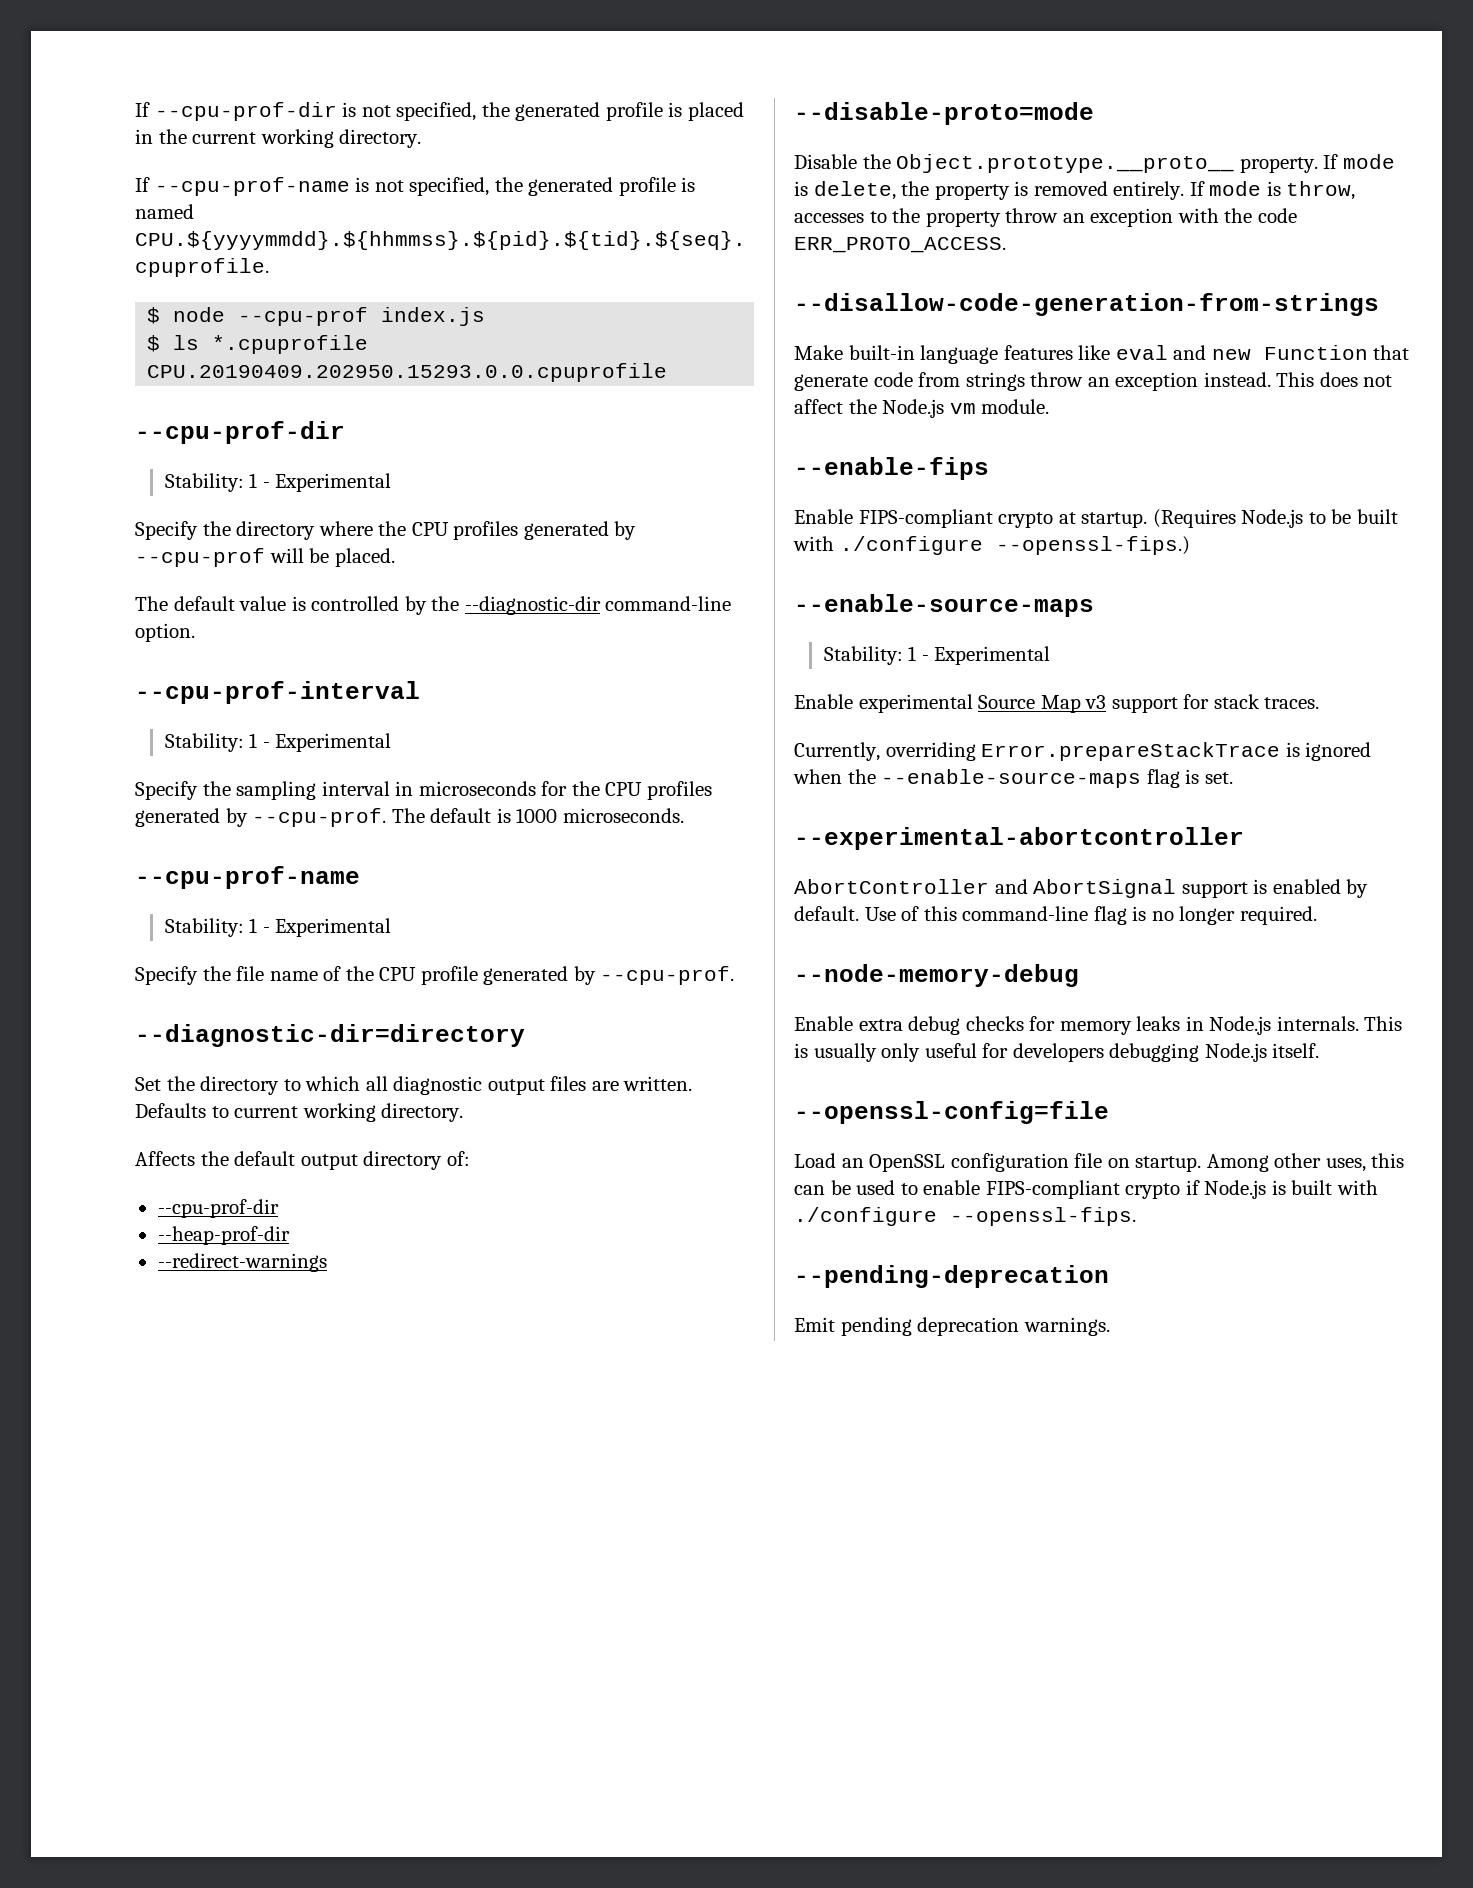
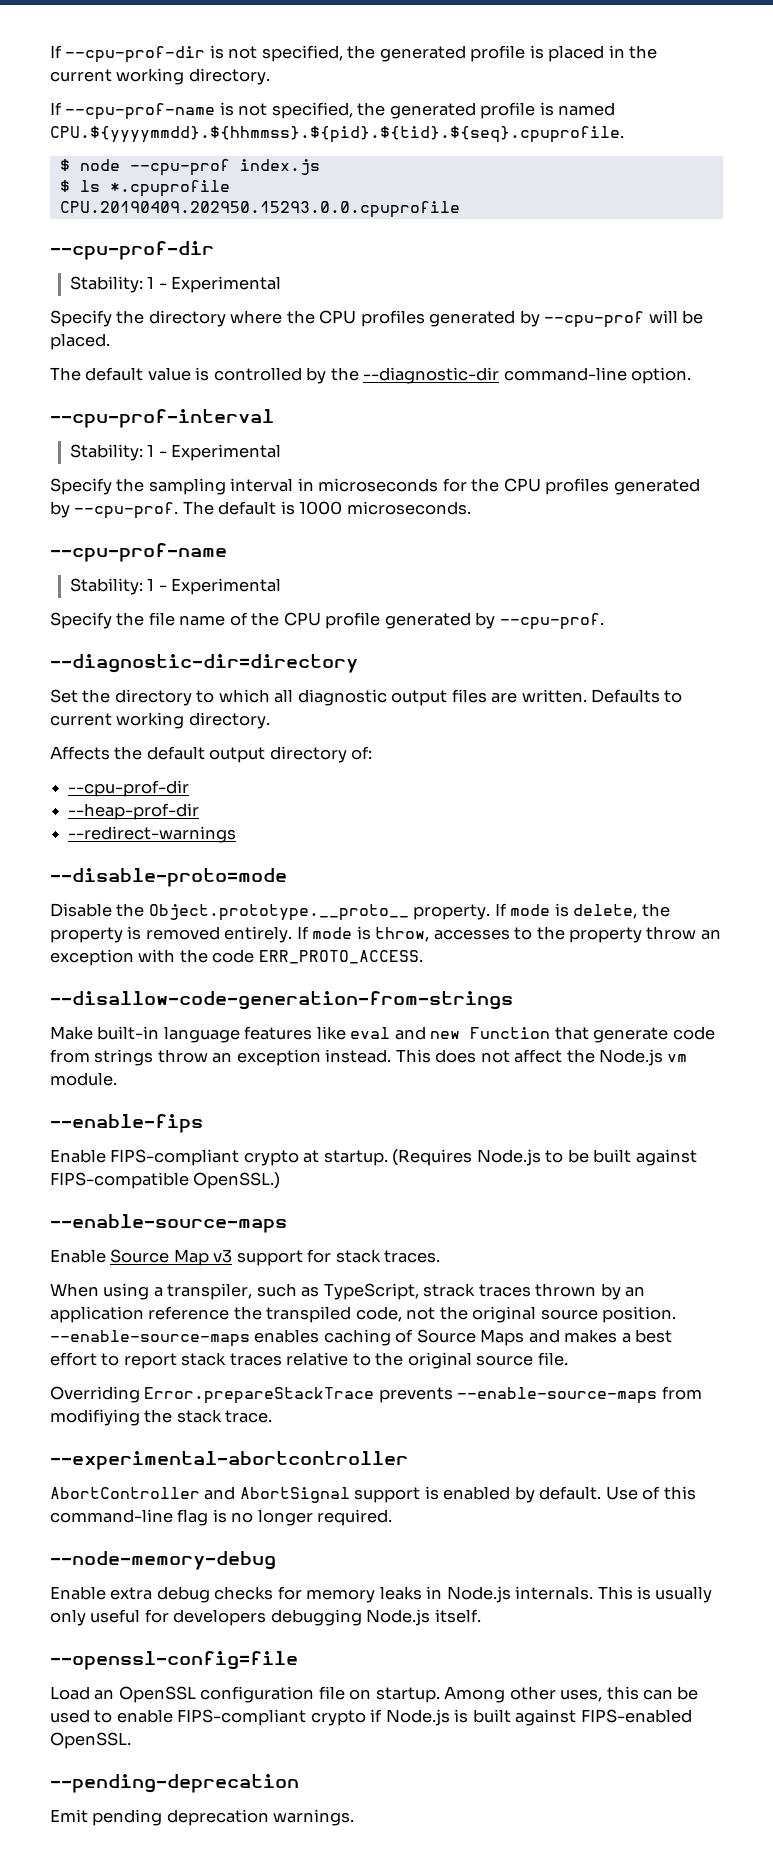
[793,536,1190,555] [794,594,1094,617] [823,646,1051,665] [794,694,973,713] with ./configure --openssl-fips.) // --enable-source-maps // Stability: 1 - Experimental // Enable experimental -> [635,1149,697,1166] [50,1172,281,1189] [50,1214,287,1233] [50,1249,106,1263] against FIPS-compatible OpenSSL.) // --enable-source-maps // Enable
[794,742,1372,761] [793,769,1233,788] Currently, overriding Error.prepareStackTrace is ignored when the --enable-source-maps flag is set. -> [50,1283,646,1300] [50,1306,677,1323] [50,1329,673,1347] [50,1352,568,1369] [50,1386,702,1404] [50,1409,273,1426] When using a transpiler, such as TypeScript, strack traces thrown by an application reference the transpiled code, not the original source position. --enable-source-maps enables caching of Source Maps and makes a best effort to report stack traces relative to the original source file. // Overriding Error.prepareStackTrace prevents --enable-source-maps from modifiying the stack trace.
[1336,1180,1378,1195] [794,1207,1136,1226] with ./configure --openssl-fips. -> [515,1709,692,1726] [50,1732,131,1749] against FIPS-enabled OpenSSL.

